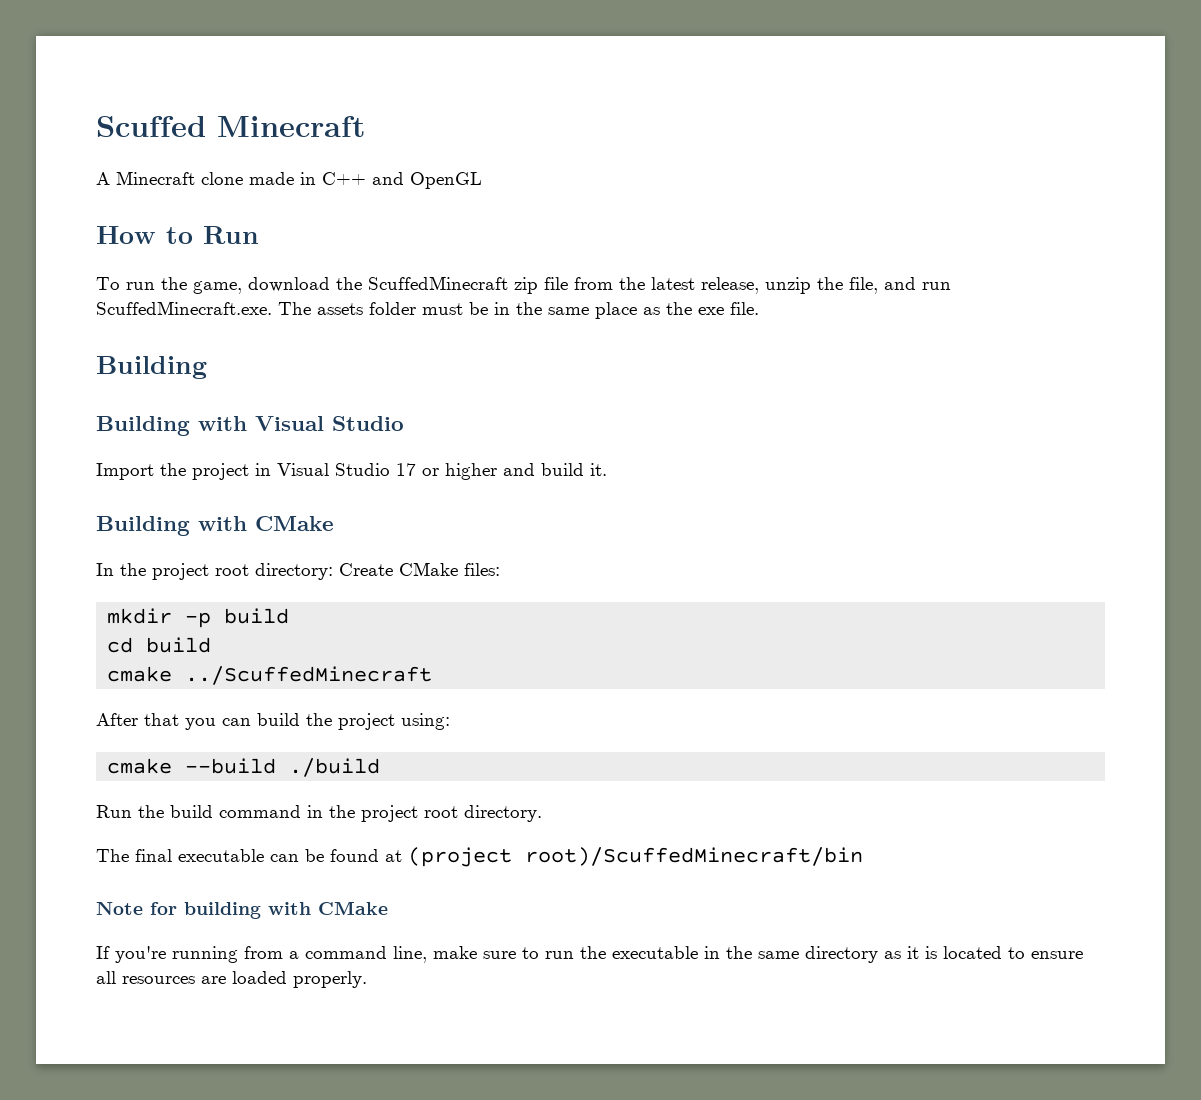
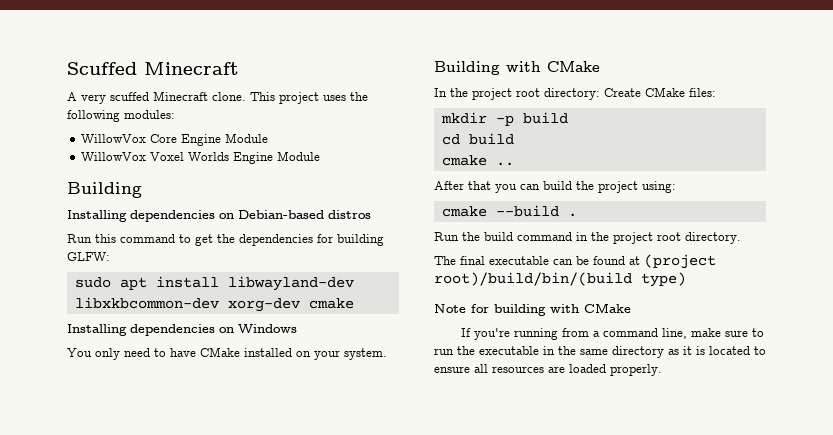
[116,171,482,189] [96,226,259,244] [96,276,951,294] [96,301,759,319] [96,356,207,379] [96,416,404,436] [96,463,607,480] Minecraft clone made in C++ and OpenGL // How to Run // To run the game, download the ScuffedMinecraft zip file from the latest release, unzip the file, and run ScuffedMinecraft.exe. The assets folder must be in the same place as the exe file. // Building // Building with Visual Studio // Import the project in Visual Studio 17 or higher and build it. -> [81,91,368,104] [67,110,175,122] [81,133,269,146] [81,151,321,164] [67,182,142,198] [67,210,371,222] [67,234,384,246] [67,252,110,261] [74,276,354,291] [74,297,354,312] [67,324,297,336] [67,347,387,360] very scuffed Minecraft clone. This project uses the following modules: // WillowVox Core Engine Module // WillowVox Voxel Worlds Engine Module // Building // Installing dependencies on Debian-based distros // Run this command to get the dependencies for building GLFW: // sudo apt install libwayland-dev libxkbcommon-dev xorg-dev cmake // Installing dependencies on Windows // You only need to have CMake installed on your system.
[185,666,433,685] ../ScuffedMinecraft -> [495,162,514,166] ..
[289,758,381,777] ./build -> [567,213,577,217] .
[525,847,863,866] root)/ScuffedMinecraft/bin -> [434,272,686,287] root)/build/bin/(build type)

